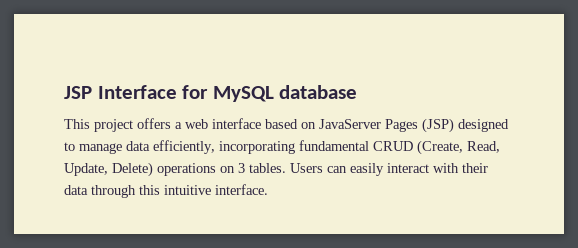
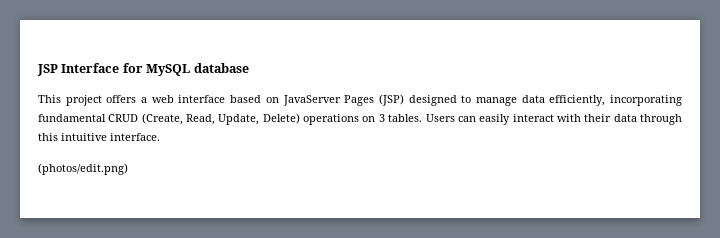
(268, 189) none -> [38,163,128,175] // (photos/edit.png)

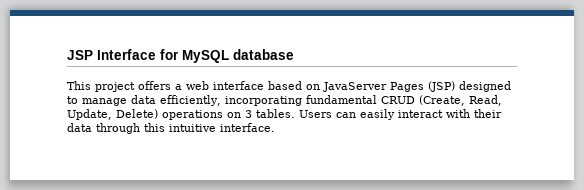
[38,163,128,175] // (photos/edit.png) -> (275, 127) none

